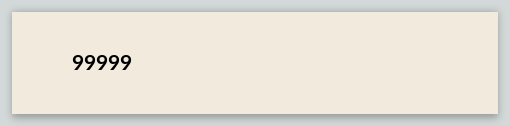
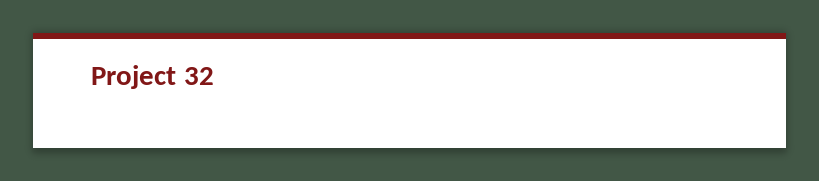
[72,55,132,70] 99999 -> [91,65,214,89] Project 32

